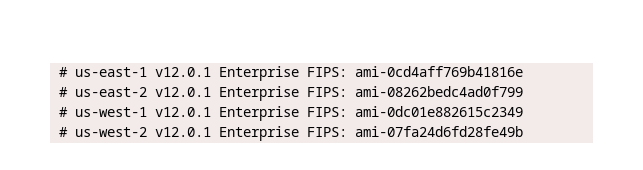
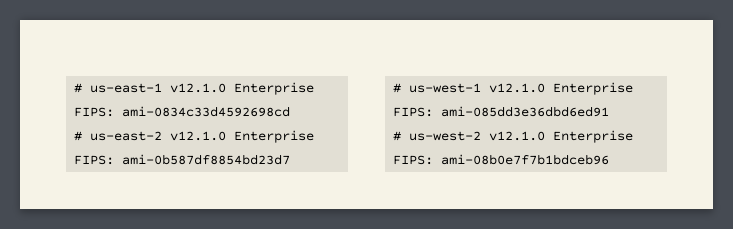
[155,66,524,81] v12.0.1 Enterprise FIPS: ami-0cd4aff769b41816e -> [169,82,314,95] [73,106,290,117] v12.1.0 Enterprise FIPS: ami-0834c33d4592698cd
[155,86,524,101] v12.0.1 Enterprise FIPS: ami-08262bedc4ad0f799 -> [169,130,314,143] [73,154,290,165] v12.1.0 Enterprise FIPS: ami-0b587df8854bd23d7
[155,106,524,121] v12.0.1 Enterprise FIPS: ami-0dc01e882615c2349 -> [488,82,633,95] [392,106,609,117] v12.1.0 Enterprise FIPS: ami-085dd3e36dbd6ed91
[155,126,524,141] v12.0.1 Enterprise FIPS: ami-07fa24d6fd28fe49b -> [488,130,633,143] [392,154,609,165] v12.1.0 Enterprise FIPS: ami-08b0e7f7b1bdceb96

